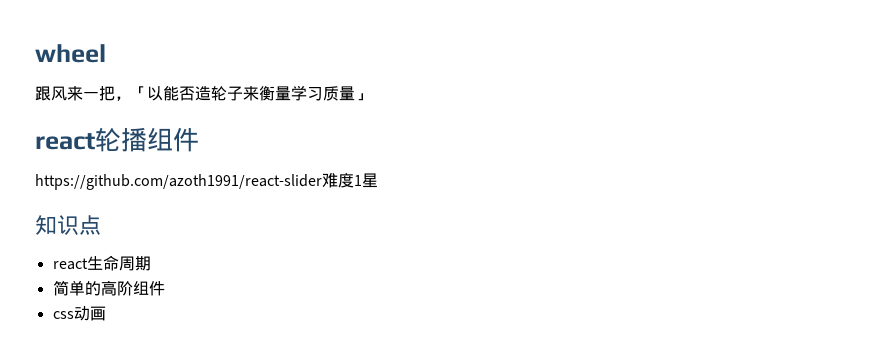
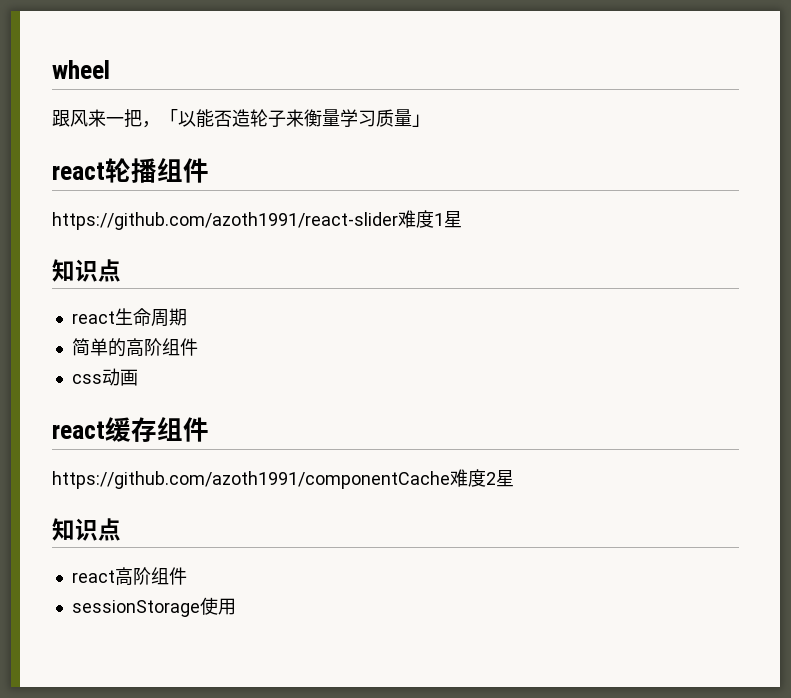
(106, 313) none -> [52,417,209,442] [52,469,514,489] [52,518,121,541] [71,567,187,586] [71,597,236,617] // react缓存组件 // https://github.com/azoth1991/componentCache难度2星 // 知识点 // react高阶组件 // sessionStorage使用

